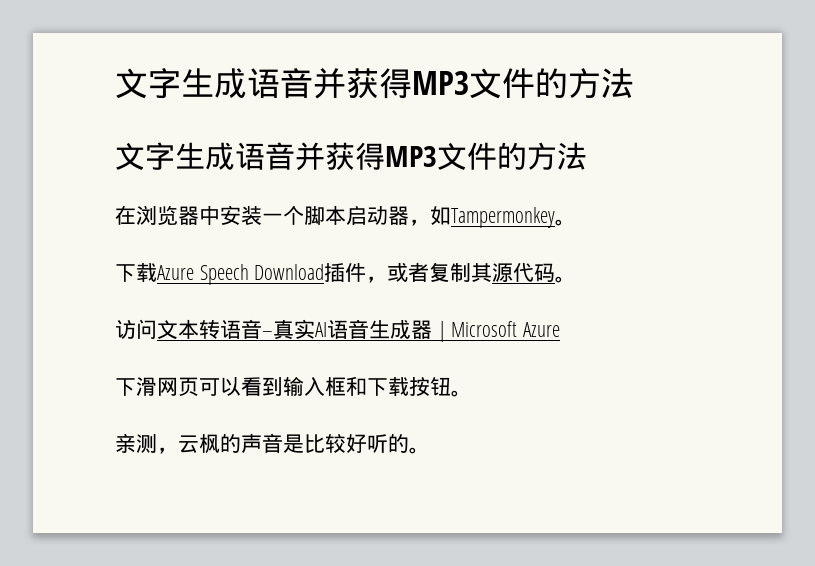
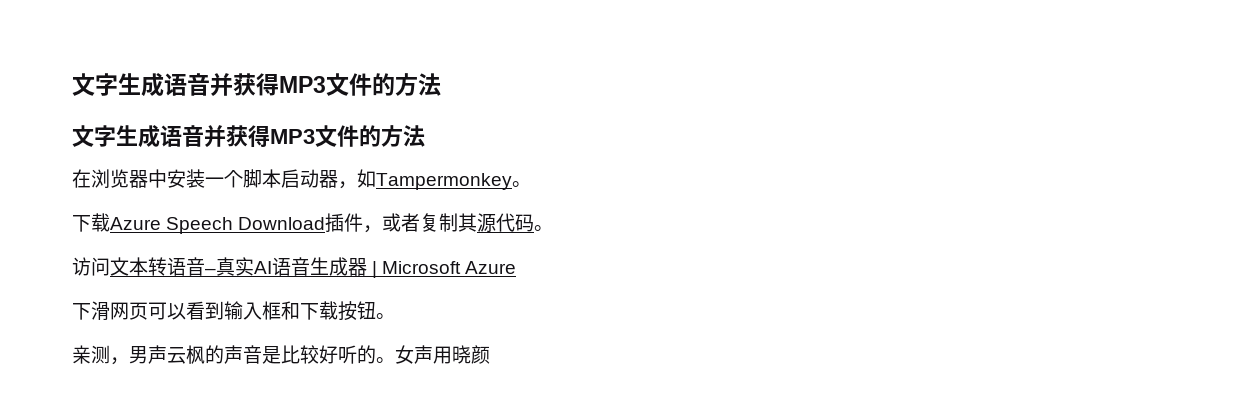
(178, 450) none -> [129,345,167,364] 男声
(430, 450) none -> [395,345,490,364] 女声用晓颜

